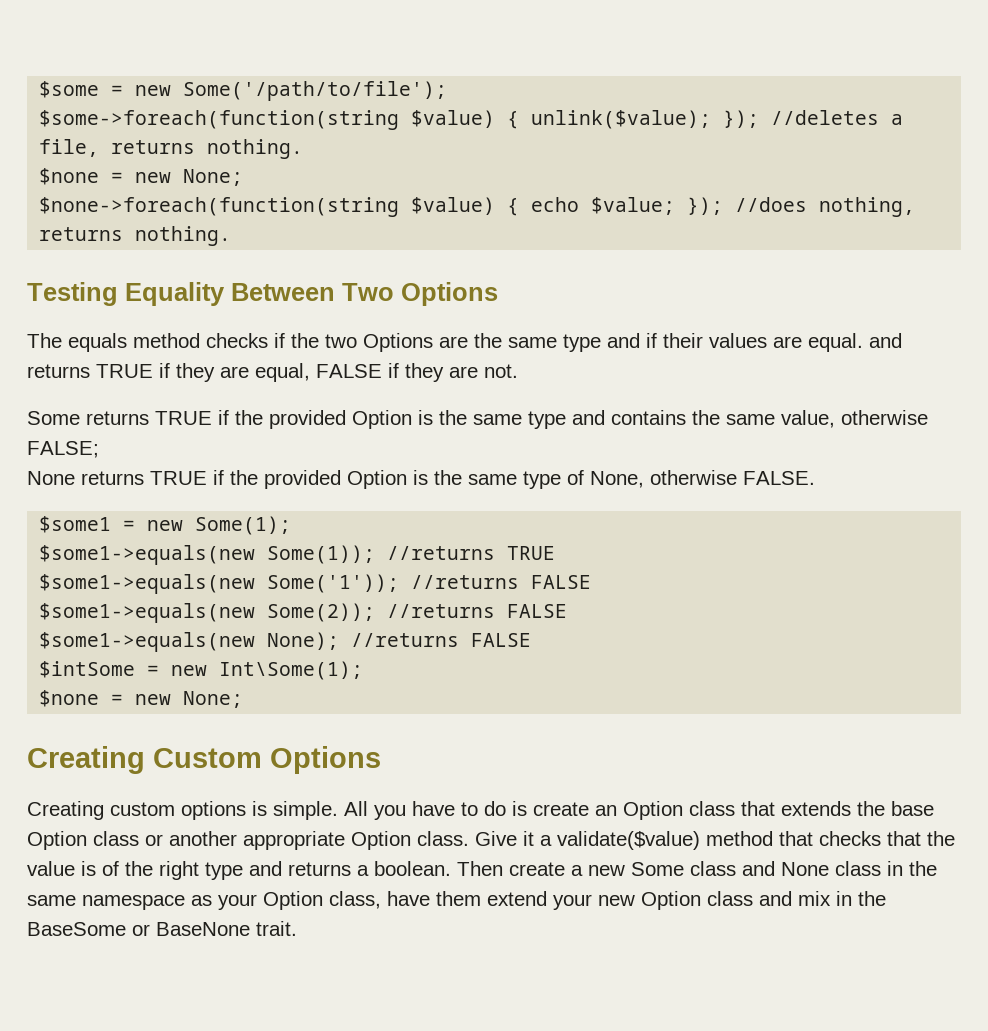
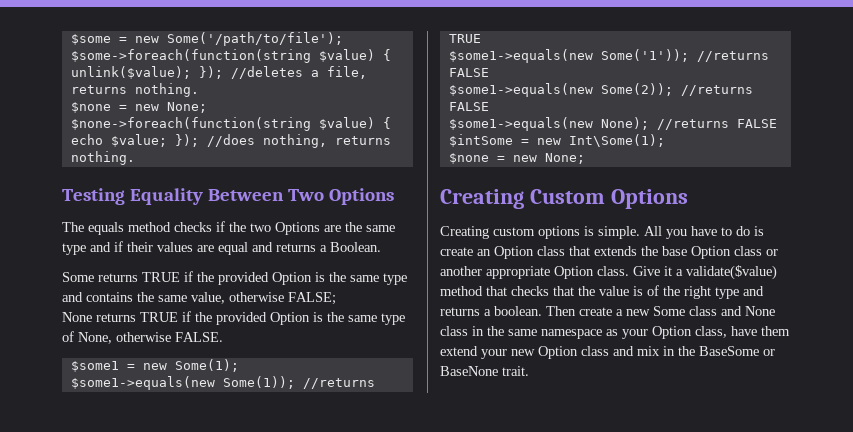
[808,333,902,352] [27,363,518,382] equal. and returns TRUE if they are equal, FALSE if they are not. -> [218,242,381,255] equal and returns a Boolean.

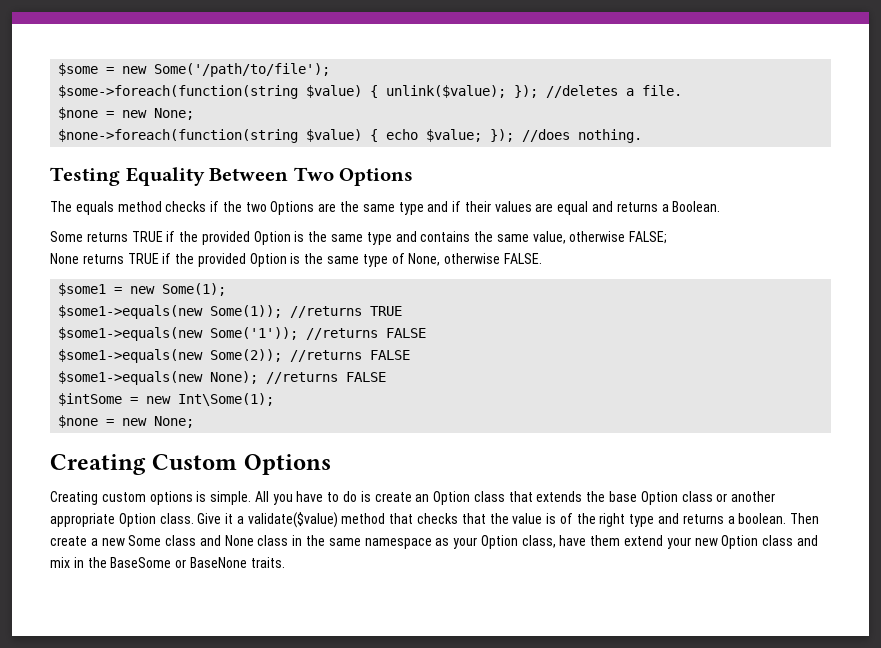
[326,66,367,79] [70,83,199,97] file, returns nothing. -> [642,85,683,96] file.
[262,134,391,148] nothing, returns -> (571, 135) none
[502,366,529,376] trait. -> [250,557,285,568] traits.

